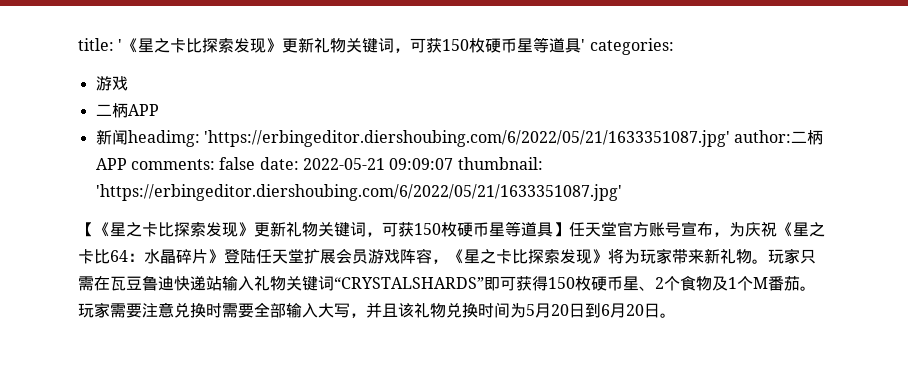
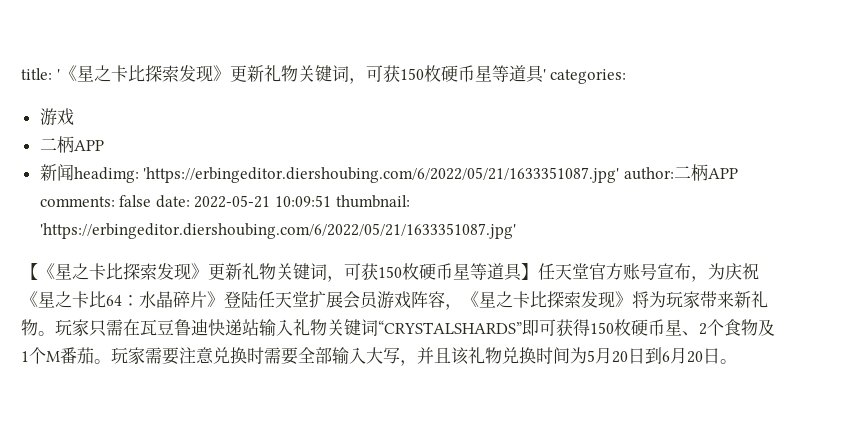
[389,158,454,170] 09:09:07 -> [275,195,332,207] 10:09:51

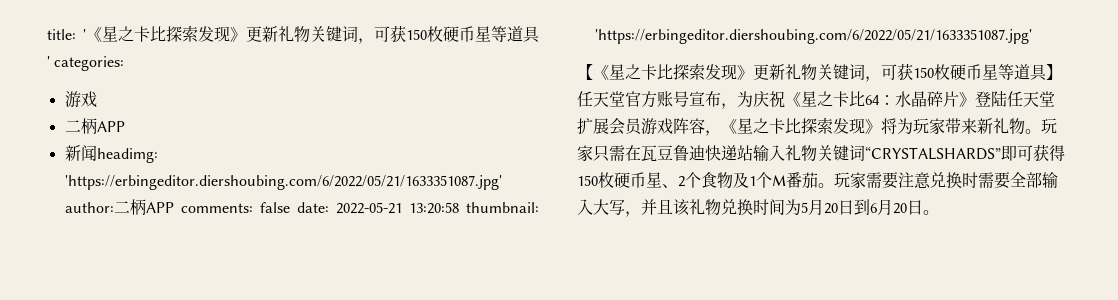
[275,195,332,207] 10:09:51 -> [408,202,459,214] 13:20:58

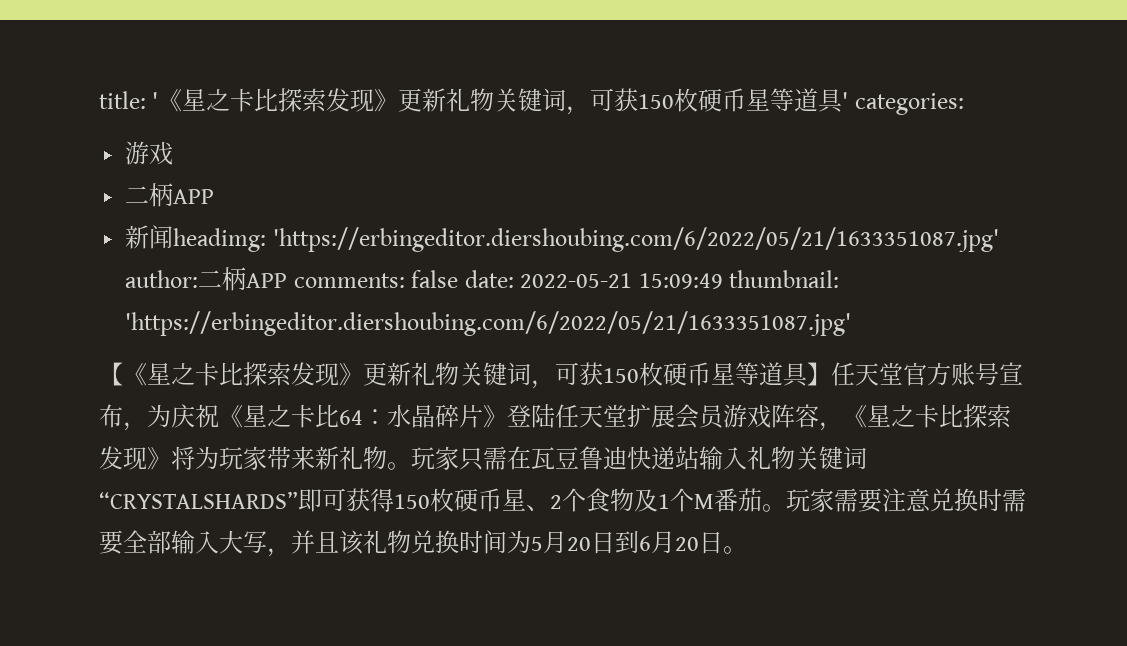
[408,202,459,214] 13:20:58 -> [638,273,723,289] 15:09:49

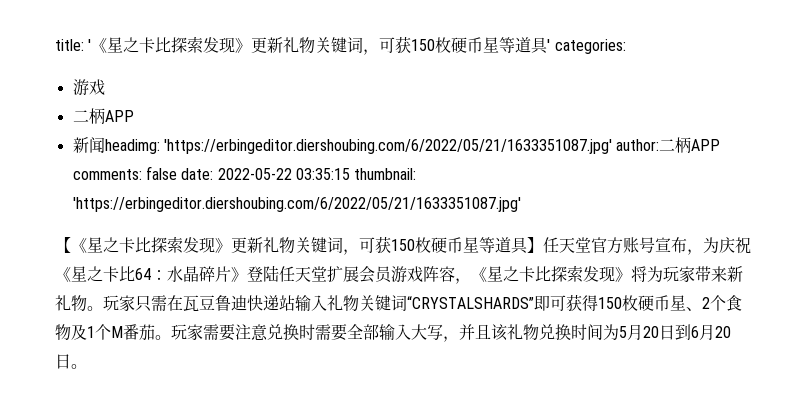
[520,273,723,289] 2022-05-21 15:09:49 -> [217,168,350,180] 2022-05-22 03:35:15

